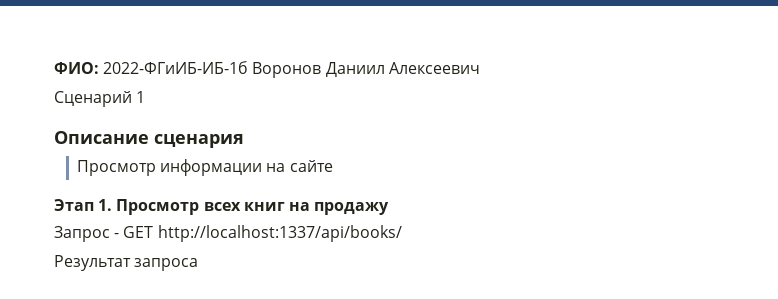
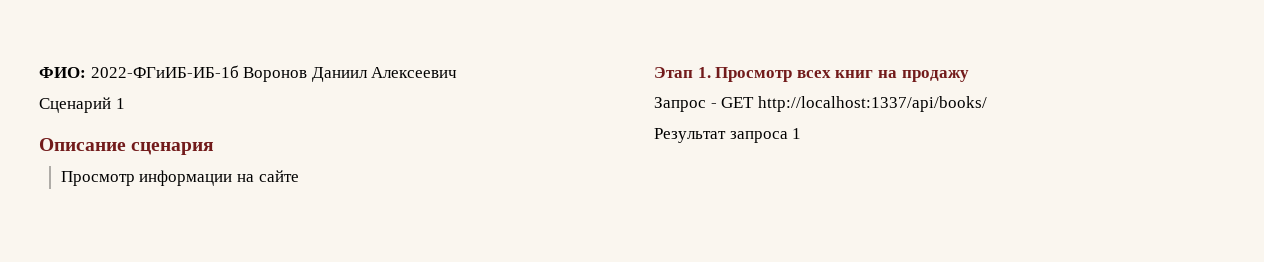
(199, 264) none -> [792,128,802,139] 1

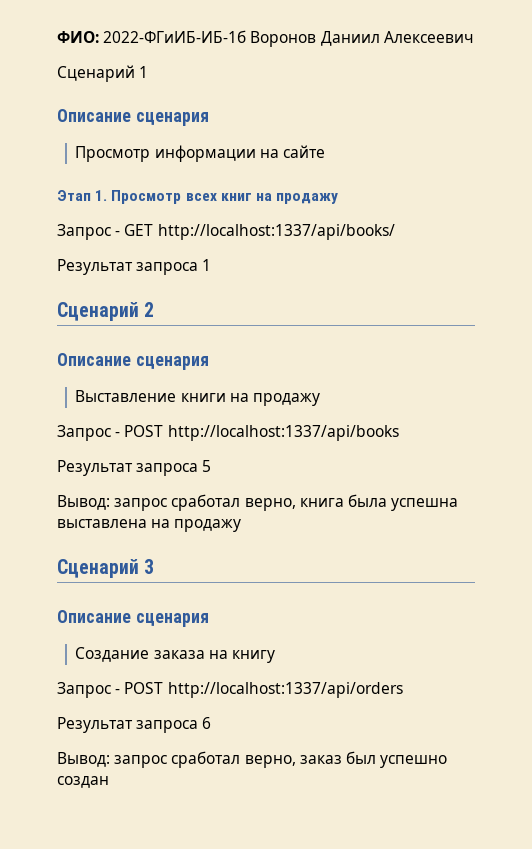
(802, 133) none -> [57,302,155,321] [57,353,209,370] [75,390,321,406] [57,425,399,441] [57,460,212,476] [57,494,459,511] [57,519,242,532] [57,559,155,578] [57,610,209,627] [75,647,276,663] [57,682,403,698] [57,717,212,733] [57,751,448,768] [57,776,109,788] // Сценарий 2 // Описание сценария // Выставление книги на продажу // Запрос - POST http://localhost:1337/api/books // Результат запроса 5 // Вывод: запрос сработал верно, книга была успешна выставлена на продажу // Сценарий 3 // Описание сценария // Создание заказа на книгу // Запрос - POST http://localhost:1337/api/orders // Результат запроса 6 // Вывод: запрос сработал верно, заказ был успешно создан

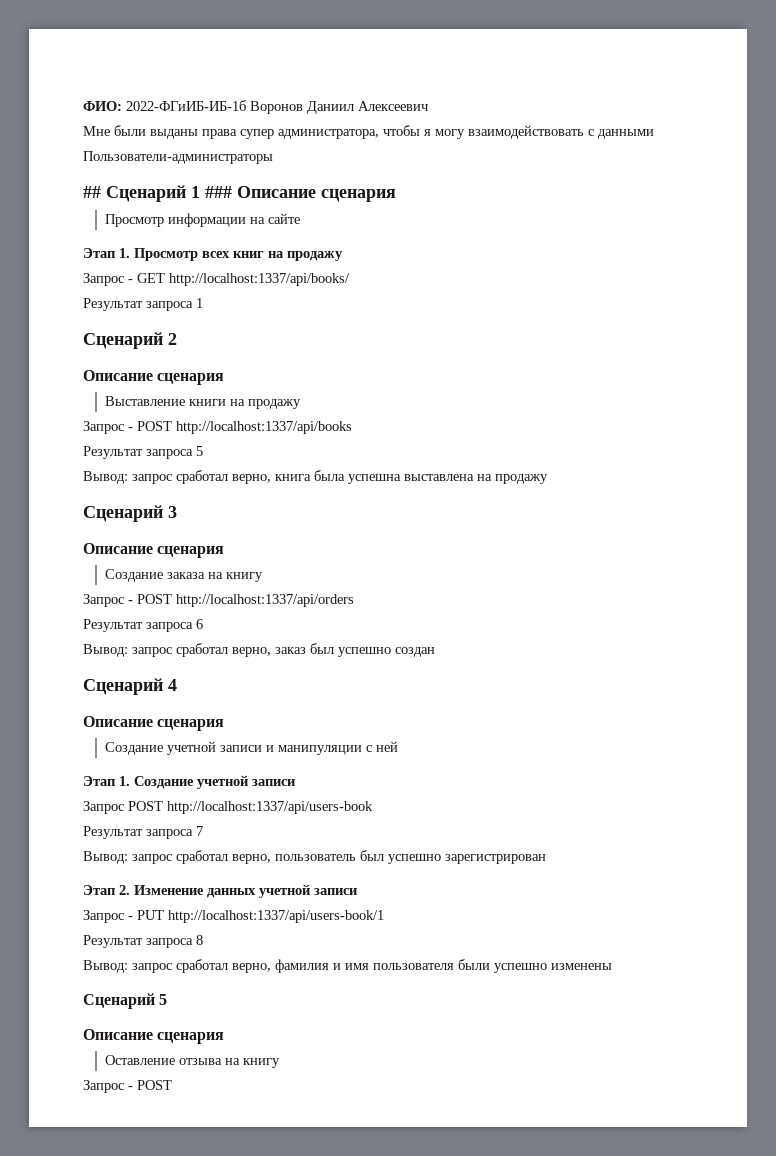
(474, 37) none -> [83,125,654,139] [83,151,273,164] [83,186,101,198] Мне были выданы права супер администратора, чтобы я могу взаимодействовать с данными // Пользователи-администраторы // ##
(149, 72) // -> [205,186,232,198] ###
(109, 782) none -> [83,678,177,695] [83,716,225,731] [104,741,398,755] [83,775,295,789] [83,801,373,814] [83,826,203,839] [83,850,546,864] [83,884,357,898] [83,910,384,923] [83,935,203,948] [83,959,612,973] [83,993,168,1009] [83,1029,225,1044] [104,1055,280,1068] [83,1080,172,1093] // Сценарий 4 // Описание сценария // Создание учетной записи и манипуляции с ней // Этап 1. Создание учетной записи // Запрос POST http://localhost:1337/api/users-book // Результат запроса 7 // Вывод: запрос сработал верно, пользователь был успешно зарегистрирован // Этап 2. Изменение данных учетной записи // Запрос - PUT http://localhost:1337/api/users-book/1 // Результат запроса 8 // Вывод: запрос сработал верно, фамилия и имя пользователя были успешно изменены // Сценарий 5 // Описание сценария // Оставление отзыва на книгу // Запрос - POST

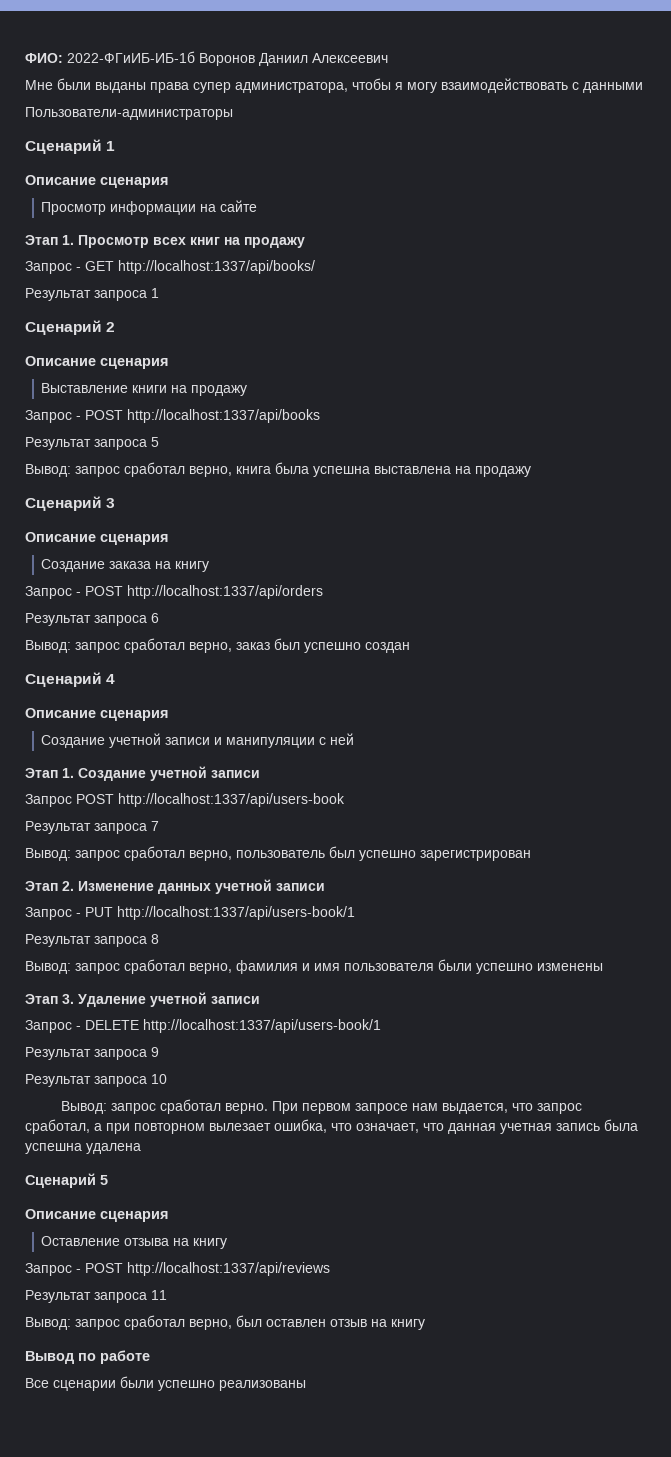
[83,186,101,198] ## -> (233, 113) none
[205,186,232,198] ### -> (116, 146) //
(612, 966) none -> [25,992,260,1007] [25,1019,381,1033] [25,1047,159,1060] [25,1074,167,1087] [61,1099,583,1114] [25,1119,638,1134] [25,1143,141,1154] // Этап 3. Удаление учетной записи // Запрос - DELETE http://localhost:1337/api/users-book/1 // Результат запроса 9 // Результат запроса 10 // Вывод: запрос сработал верно. При первом запросе нам выдается, что запрос сработал, а при повторном вылезает ошибка, что означает, что данная учетная запись была успешна удалена
(172, 1085) none -> [127,1262,330,1276] [25,1290,167,1303] [25,1315,425,1330] [25,1350,150,1364] [25,1376,306,1391] http://localhost:1337/api/reviews // Результат запроса 11 // Вывод: запрос сработал верно, был оставлен отзыв на книгу // Вывод по работе // Все сценарии были успешно реализованы

